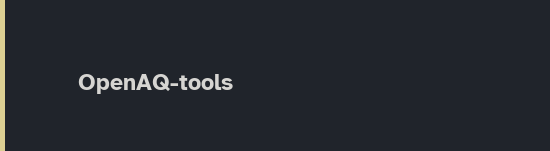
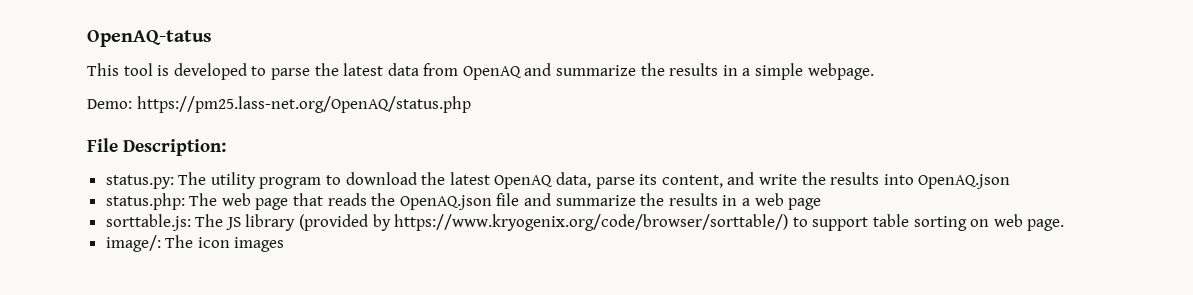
[78,74,233,94] OpenAQ-tools -> [87,30,212,47] [87,63,874,80] [87,96,471,113] [87,138,226,156] [105,172,1011,189] [105,193,822,210] [105,214,1065,231] [105,235,285,252] OpenAQ-tatus // This tool is developed to parse the latest data from OpenAQ and summarize the results in a simple webpage. // Demo: https://pm25.lass-net.org/OpenAQ/status.php // File Description: // status.py: The utility program to download the latest OpenAQ data, parse its content, and write the results into OpenAQ.json // status.php: The web page that reads the OpenAQ.json file and summarize the results in a web page // sorttable.js: The JS library (provided by https://www.kryogenix.org/code/browser/sorttable/) to support table sorting on web page. // image/: The icon images

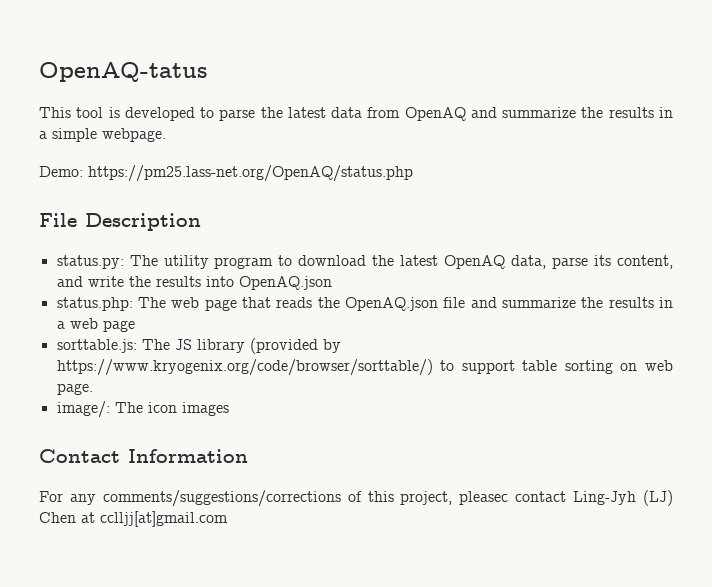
[123,139,226,156] Description: -> [85,213,201,231] Description
(285, 244) none -> [39,449,248,463] [39,490,674,507] [39,511,228,527] // Contact Information // For any comments/suggestions/corrections of this project, pleasec contact Ling-Jyh (LJ) Chen at cclljj[at]gmail.com

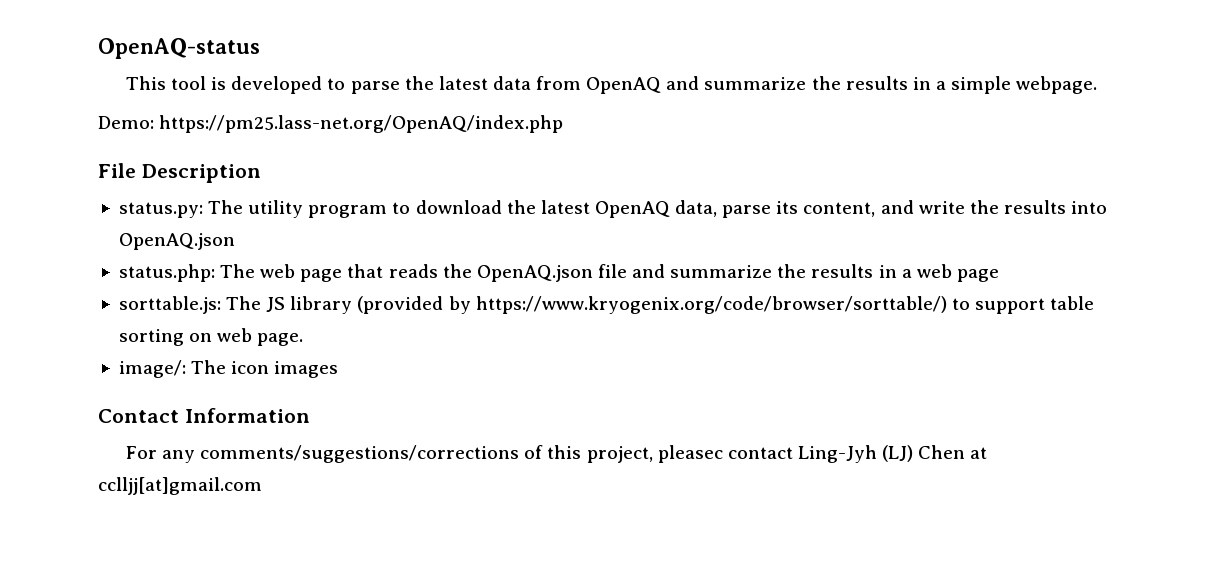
[39,62,207,82] OpenAQ-tatus -> [98,38,260,59] OpenAQ-status
[88,165,413,182] https://pm25.lass-net.org/OpenAQ/status.php -> [159,115,564,133] https://pm25.lass-net.org/OpenAQ/index.php

